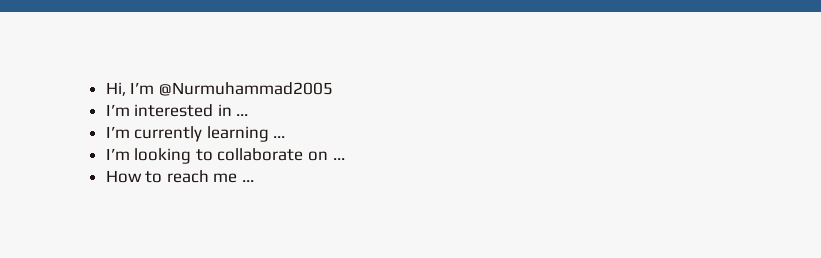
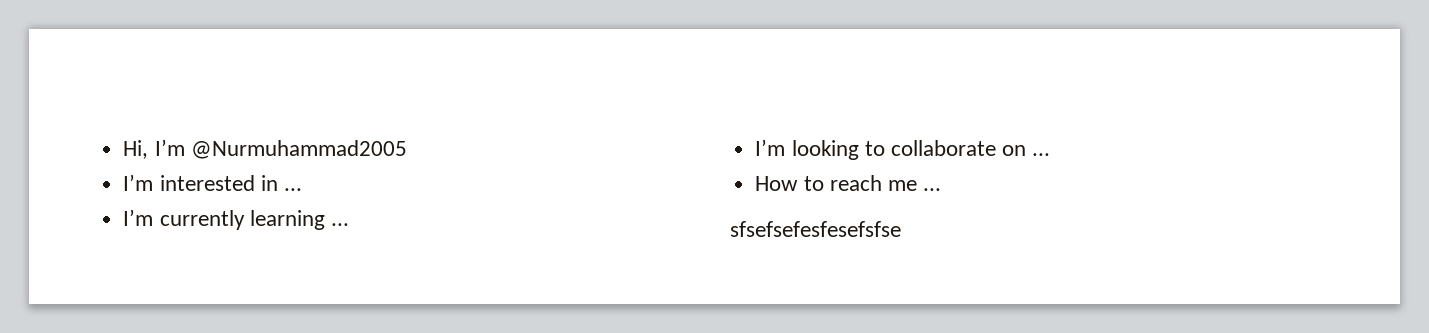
(255, 181) none -> [730,221,901,237] // sfsefsefesfesefsfse

